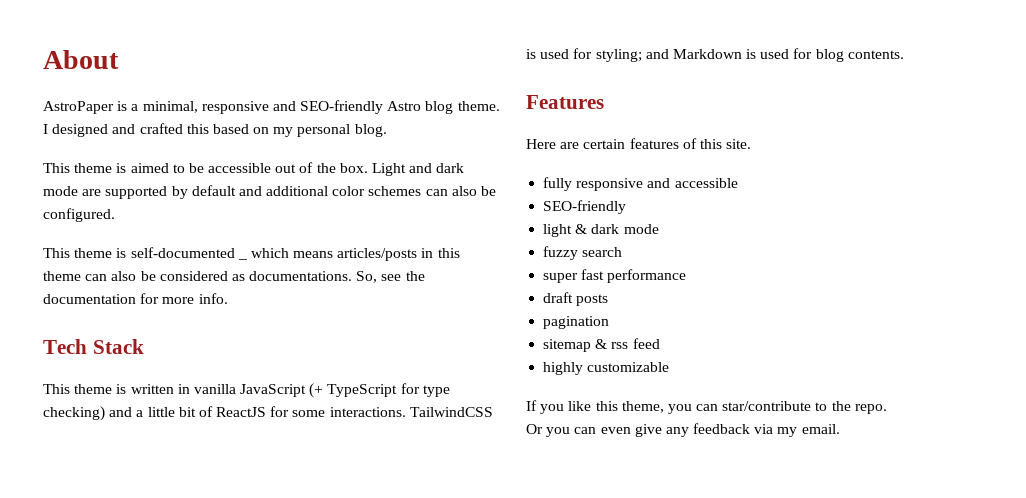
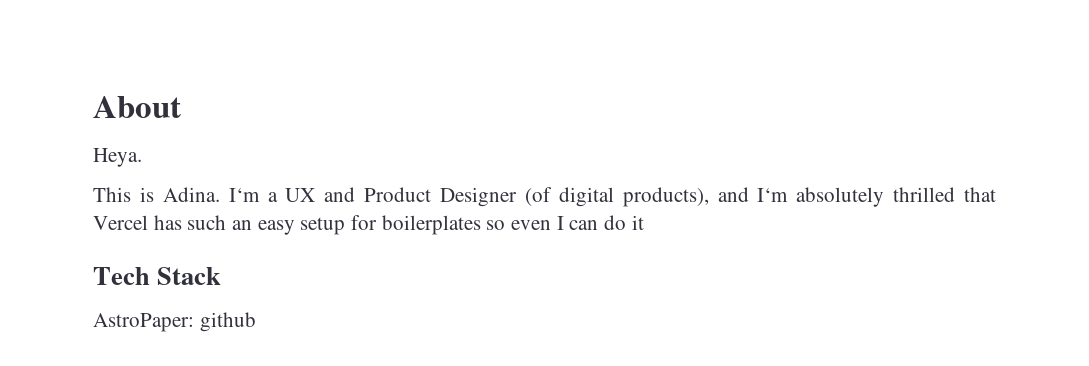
[43,100,500,114] [43,123,387,137] [43,162,465,176] [43,185,497,199] [43,208,115,222] [43,247,235,258] [237,258,247,260] [250,248,460,261] [43,271,425,283] [43,293,228,304] [43,339,144,354] [43,383,450,398] [43,406,493,421] [526,48,904,62] [526,95,604,109] [526,138,752,149] [543,177,738,191] [543,200,627,214] [543,224,659,237] [543,246,623,260] [543,269,687,283] [543,292,609,306] [543,316,610,329] [543,338,660,352] [543,362,670,375] [526,400,887,414] [526,423,840,437] AstroPaper is a minimal, responsive and SEO-friendly Astro blog theme. I designed and crafted this based on my personal blog. // This theme is aimed to be accessible out of the box. Light and dark mode are supported by default and additional color schemes can also be configured. // This theme is self-documented _ which means articles/posts in this theme can also be considered as documentations. So, see the documentation for more info. // Tech Stack // This theme is written in vanilla JavaScript (+ TypeScript for type checking) and a little bit of ReactJS for some interactions. TailwindCSS is used for styling; and Markdown is used for blog contents. // Features // Here are certain features of this site. // fully responsive and accessible // SEO-friendly // light & dark mode // fuzzy search // super fast performance // draft posts // pagination // sitemap & rss feed // highly customizable // If you like this theme, you can star/contribute to the repo. // Or you can even give any feedback via my email. -> [93,148,142,167] [93,187,996,207] [93,215,644,235] [93,267,222,285] [93,312,256,332] Heya. // This is Adina. I‘m a UX and Product Designer (of digital products), and I‘m absolutely thrilled that Vercel has such an easy setup for boilerplates so even I can do it // Tech Stack // AstroPaper: github

